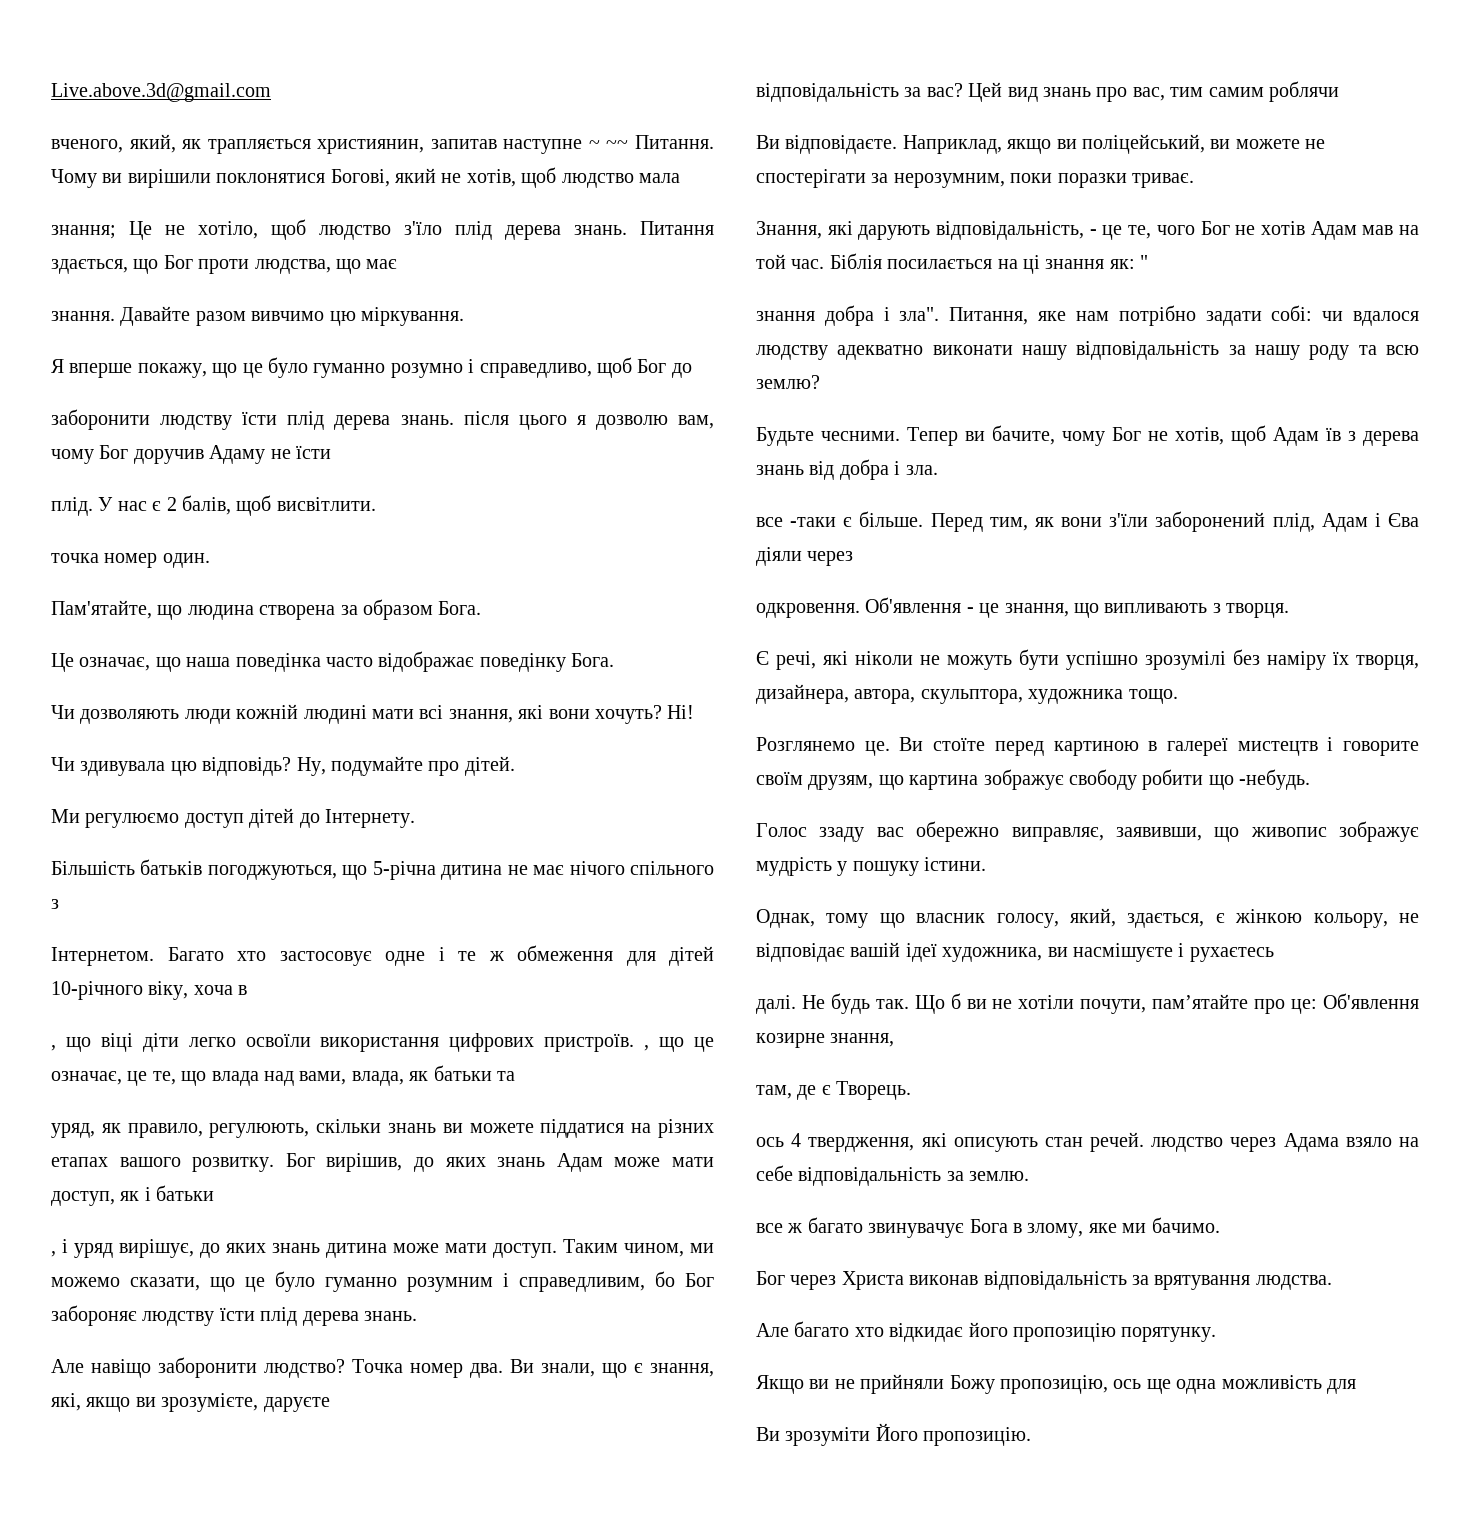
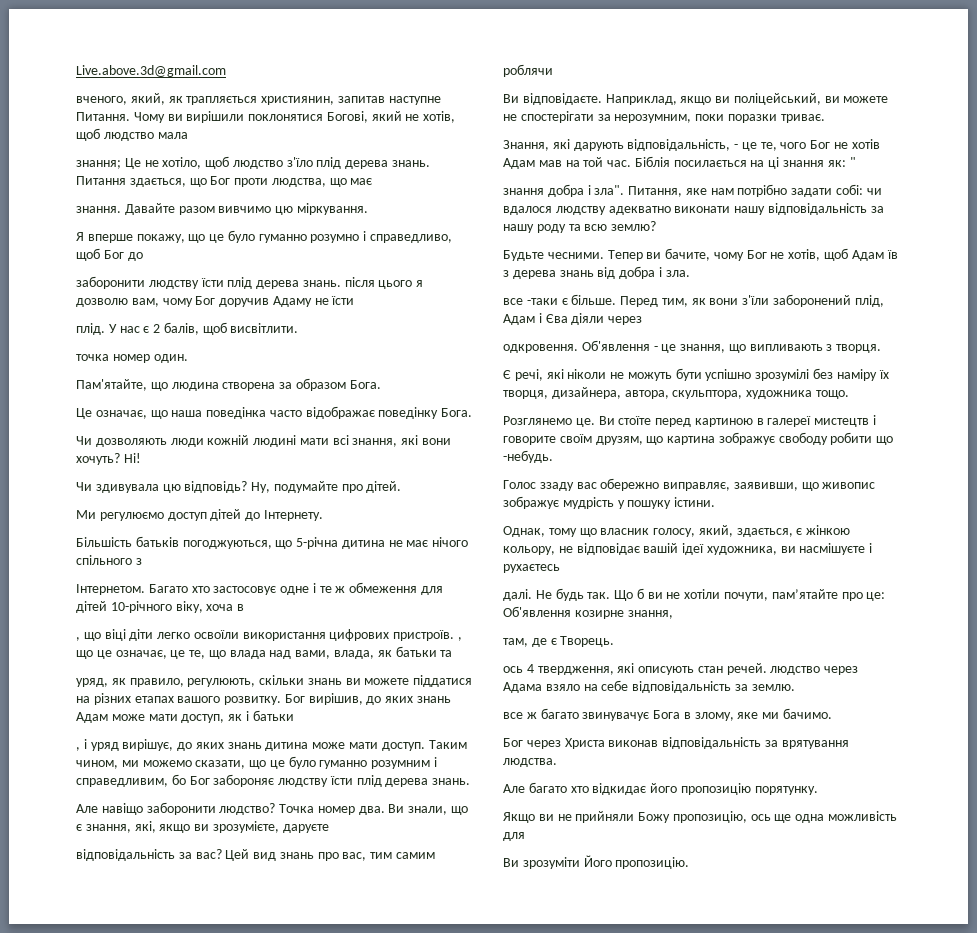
[588,140,629,149] ~ ~~ -> (441, 100) none

